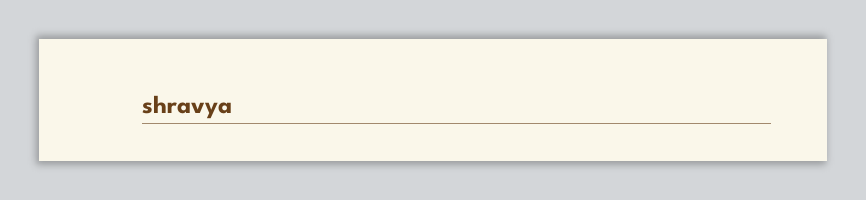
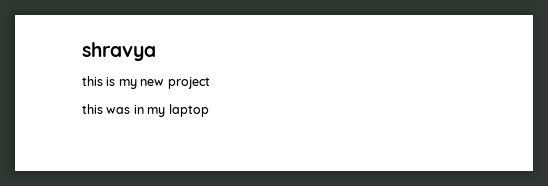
(232, 107) none -> [82,76,210,89] [82,104,209,117] // this is my new project // this was in my laptop

